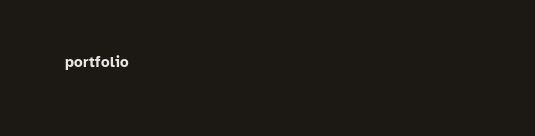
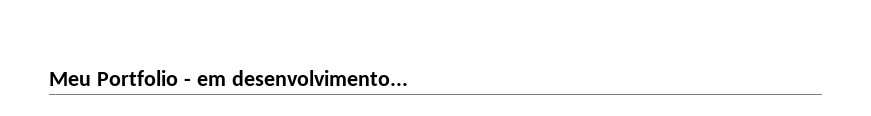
[65,55,129,70] portfolio -> [49,70,408,86] Meu Portfolio - em desenvolvimento...

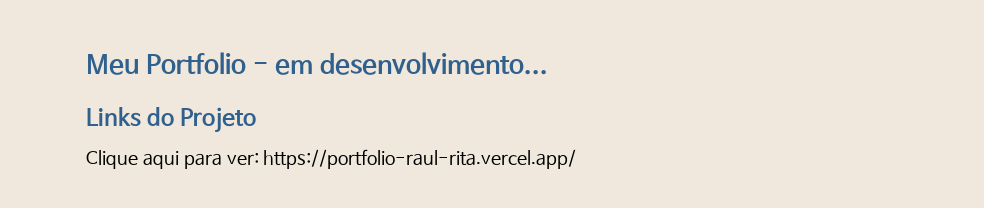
(408, 78) none -> [86,107,257,133] [86,149,577,169] // Links do Projeto // Clique aqui para ver: https://portfolio-raul-rita.vercel.app/

